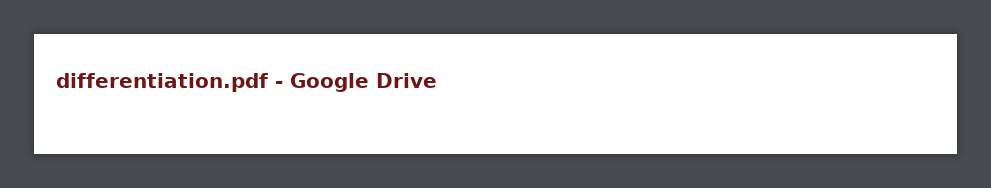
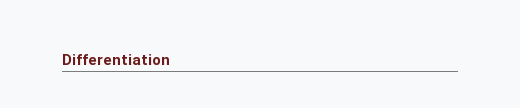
[56,73,437,92] differentiation.pdf - Google Drive -> [62,54,170,65] Differentiation

